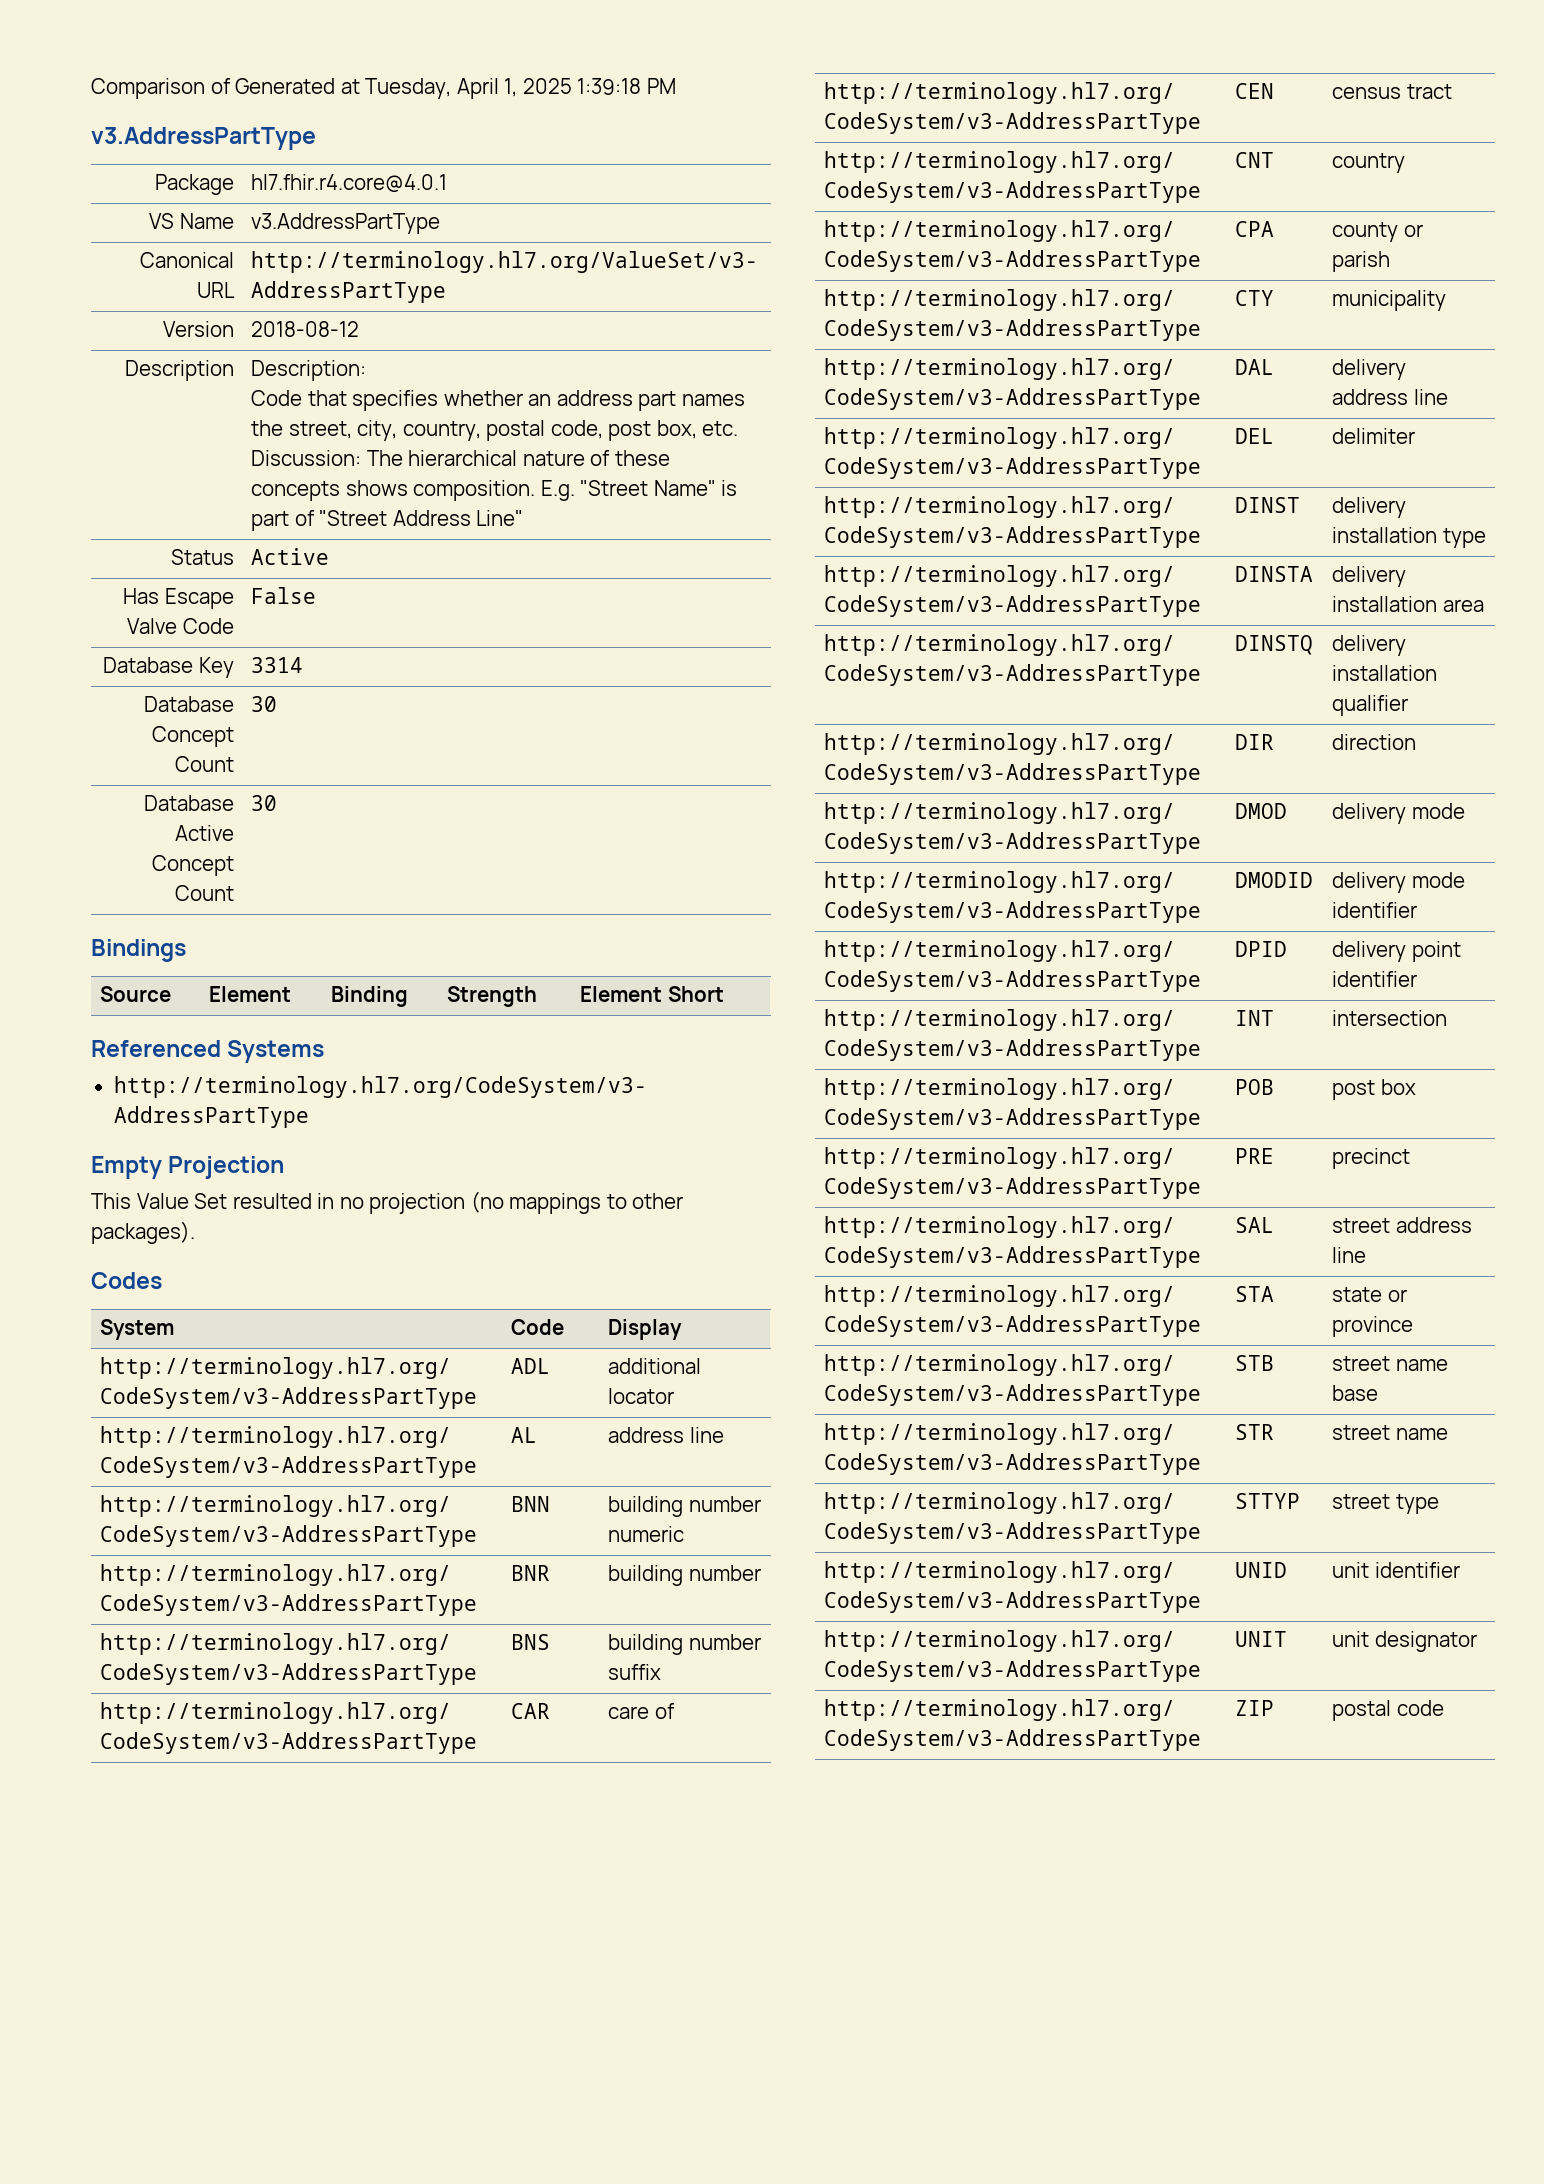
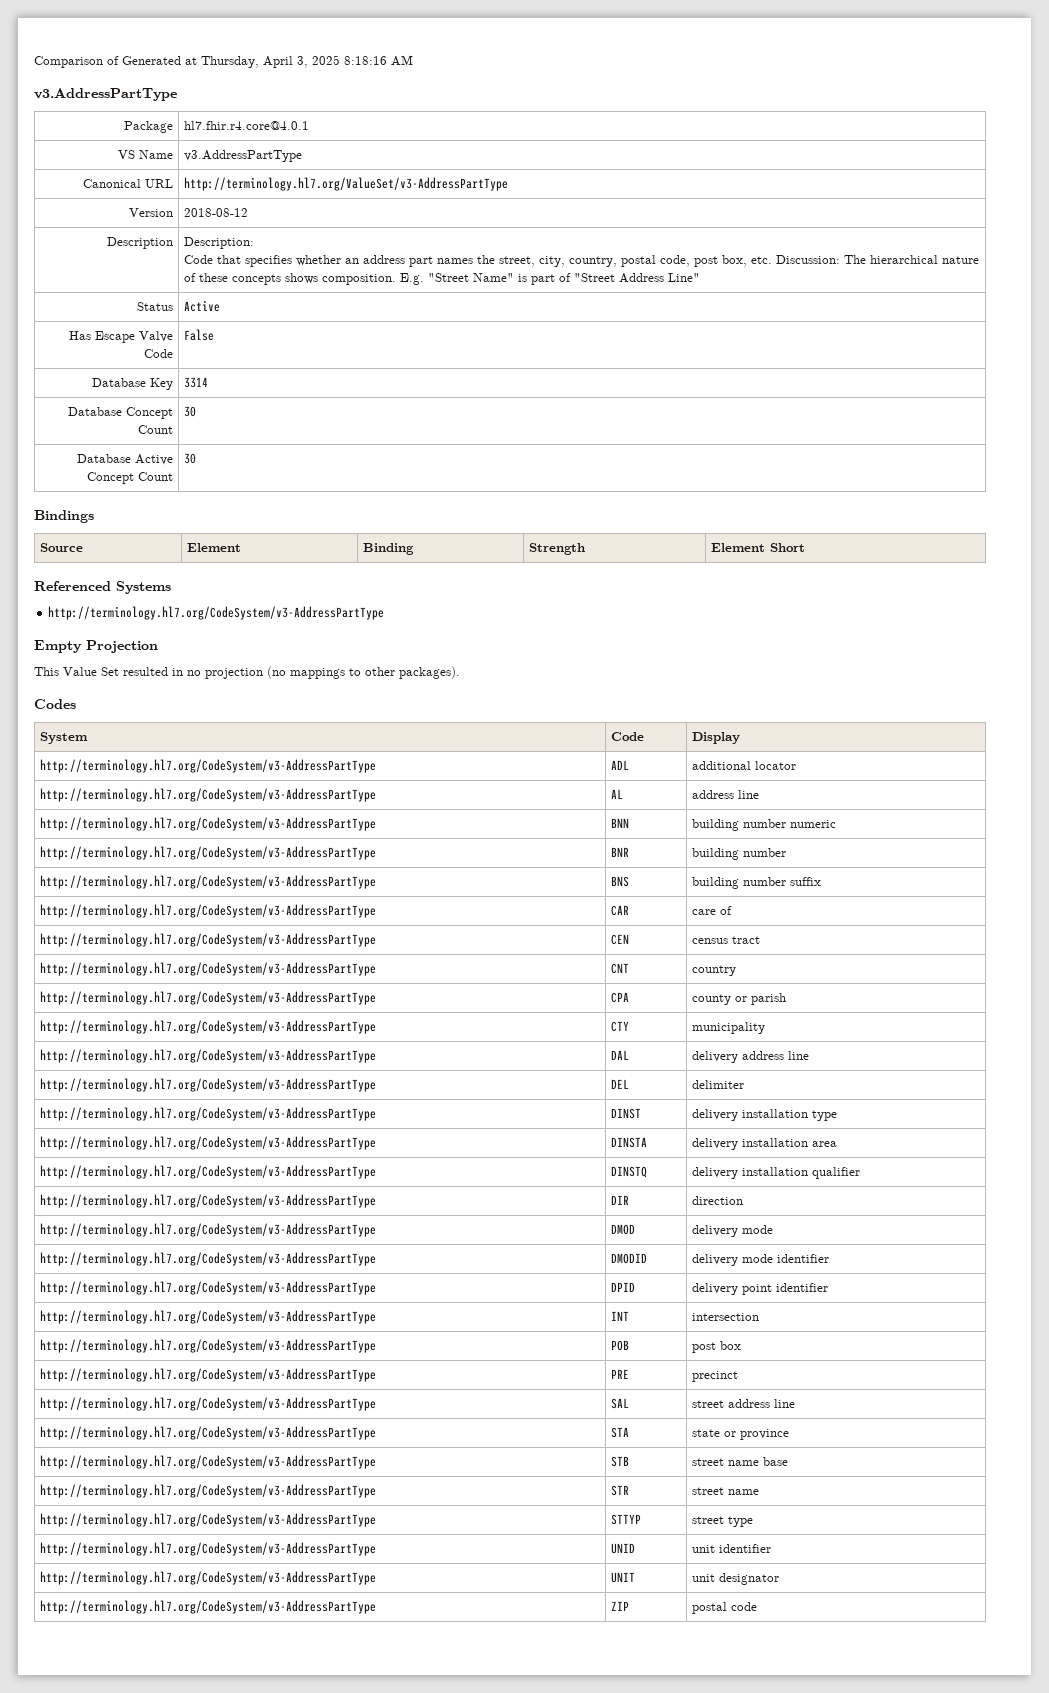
[365,78,676,99] Tuesday, April 1, 2025 1:39:18 PM -> [201,55,413,68] Thursday, April 3, 2025 8:18:16 AM

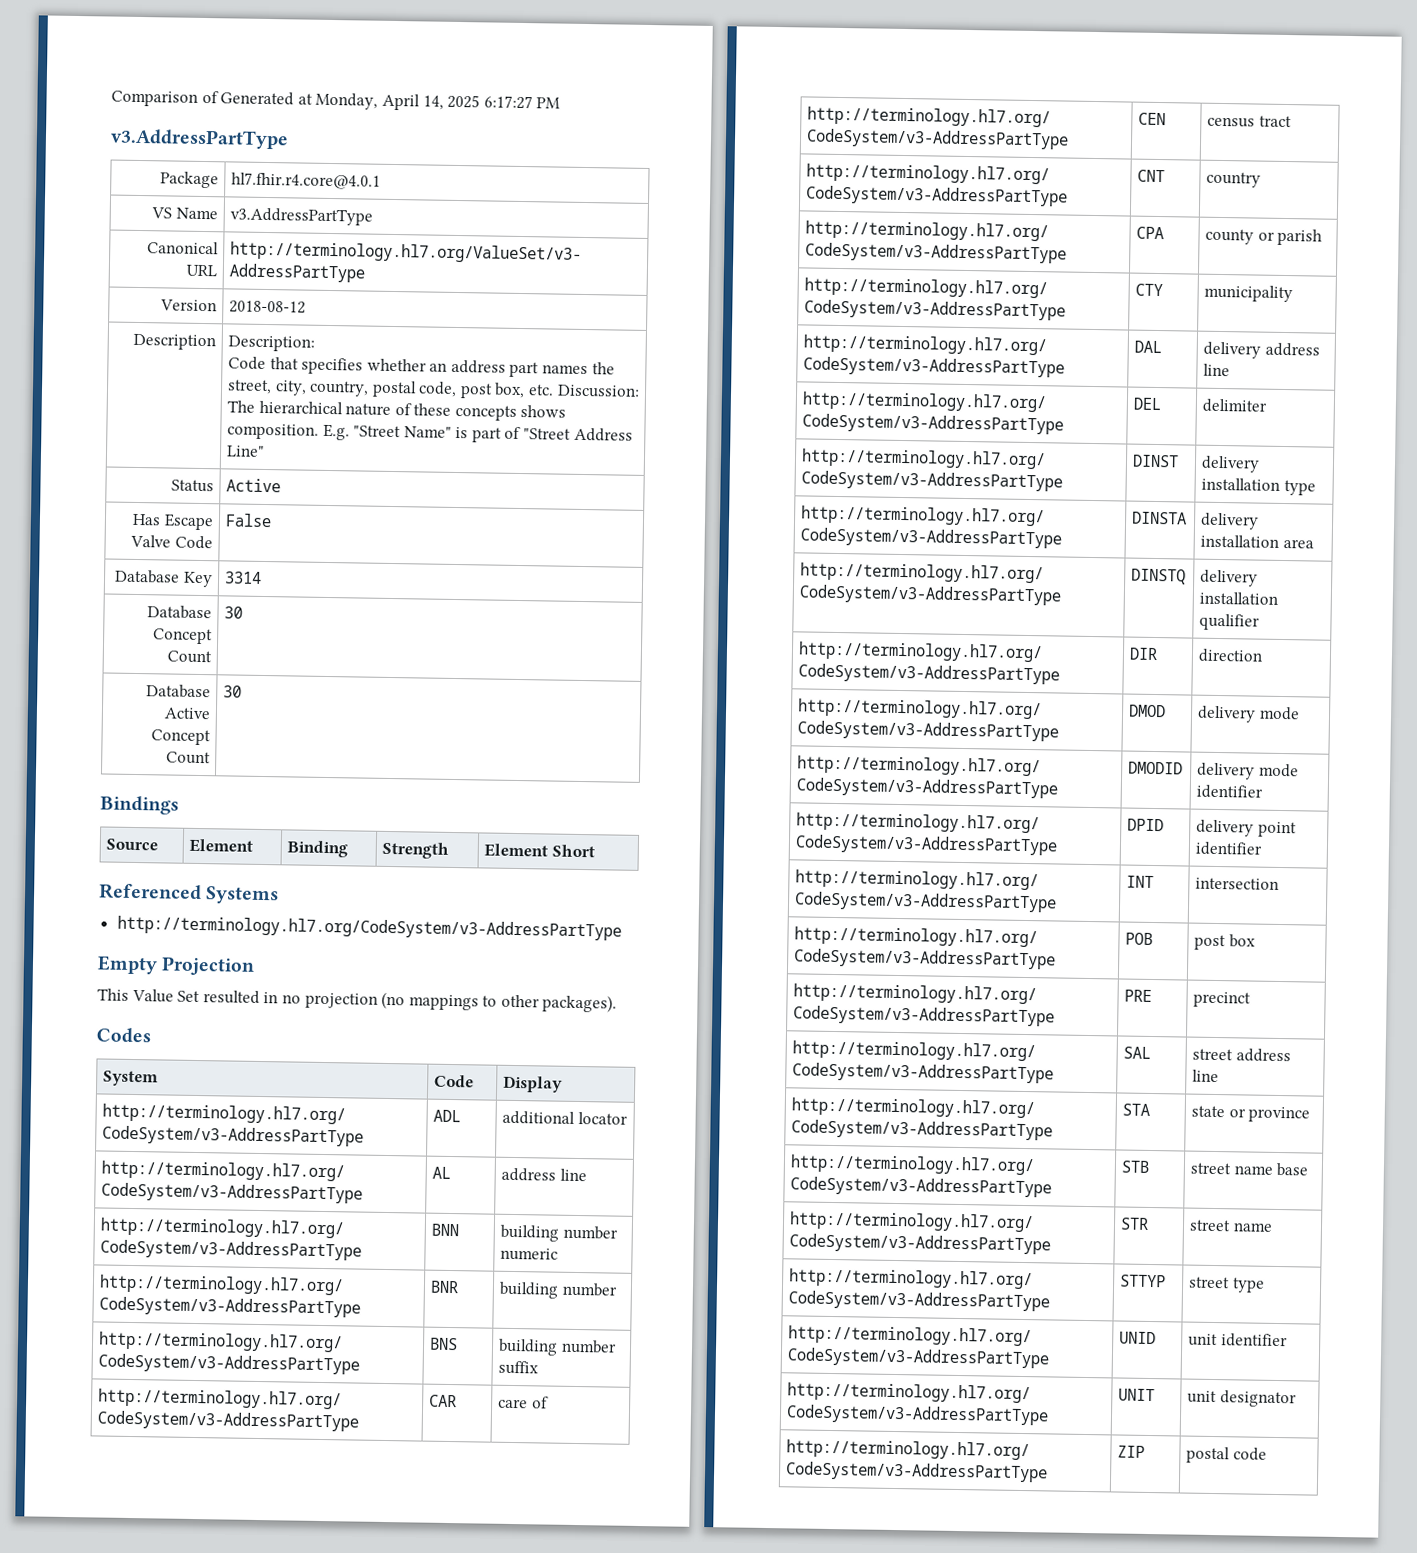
[201,55,413,68] Thursday, April 3, 2025 8:18:16 AM -> [315,92,561,111] Monday, April 14, 2025 6:17:27 PM

